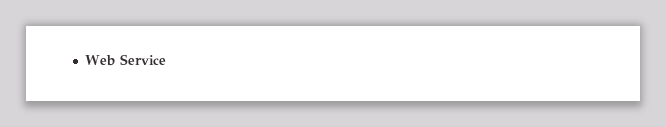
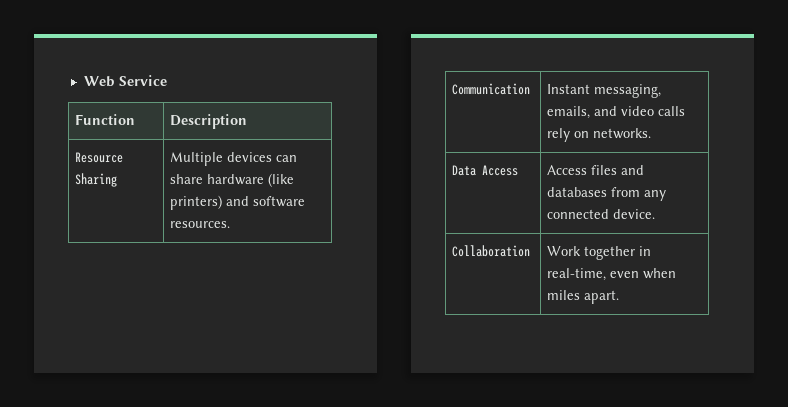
(167, 59) none -> [75,114,136,125] [170,114,248,129] [75,152,124,163] [75,173,118,187] [170,152,298,166] [170,173,295,187] [170,195,306,210] [170,221,231,228] [452,83,531,95] [547,84,662,98] [547,106,686,119] [547,128,652,142] [452,165,519,176] [547,165,645,175] [547,187,667,201] [547,209,656,219] [452,245,531,257] [547,246,652,260] [547,268,677,281] [547,290,620,304] // Function | Description // Resource Sharing | Multiple devices can share hardware (like printers) and software resources. // Communication | Instant messaging, emails, and video calls rely on networks. // Data Access | Access files and databases from any connected device. // Collaboration | Work together in real-time, even when miles apart.

